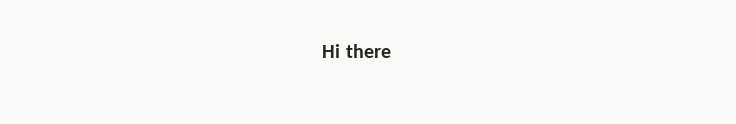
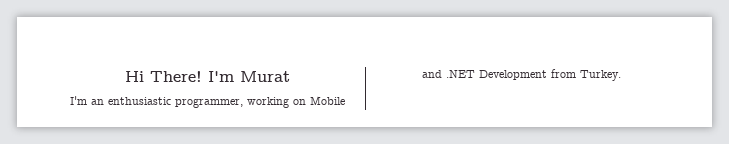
[345,44,391,58] there -> [150,71,290,82] [70,96,345,108] [422,69,621,81] There! I'm Murat // I'm an enthusiastic programmer, working on Mobile and .NET Development from Turkey.

